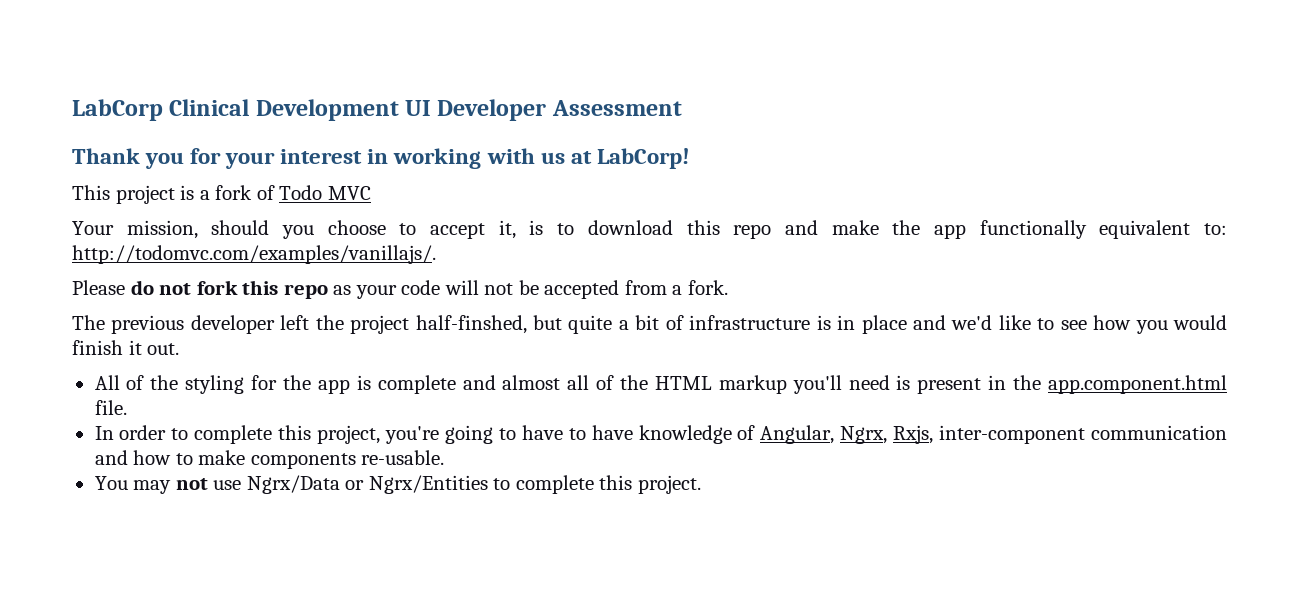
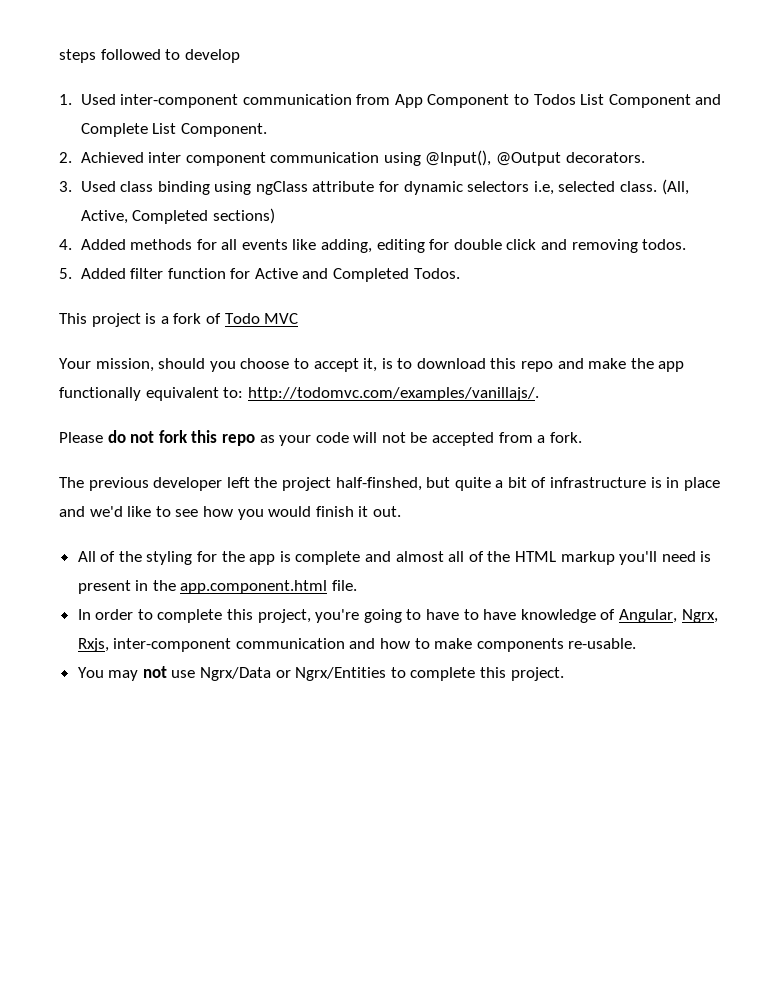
[72,99,682,121] [72,148,690,169] LabCorp Clinical Development UI Developer Assessment // Thank you for your interest in working with us at LabCorp! -> [59,49,240,63] [59,94,722,108] [80,123,267,137] [59,150,645,166] [59,179,689,195] [80,208,275,224] [59,239,687,253] [59,268,460,282] steps followed to develop // 1. Used inter-component communication from App Component to Todos List Component and Complete List Component. // 2. Achieved inter component communication using @Input(), @Output decorators. // 3. Used class binding using ngClass attribute for dynamic selectors i.e, selected class. (All, Active, Completed sections) // 4. Added methods for all events like adding, editing for double click and removing todos. // 5. Added filter function for Active and Completed Todos.

